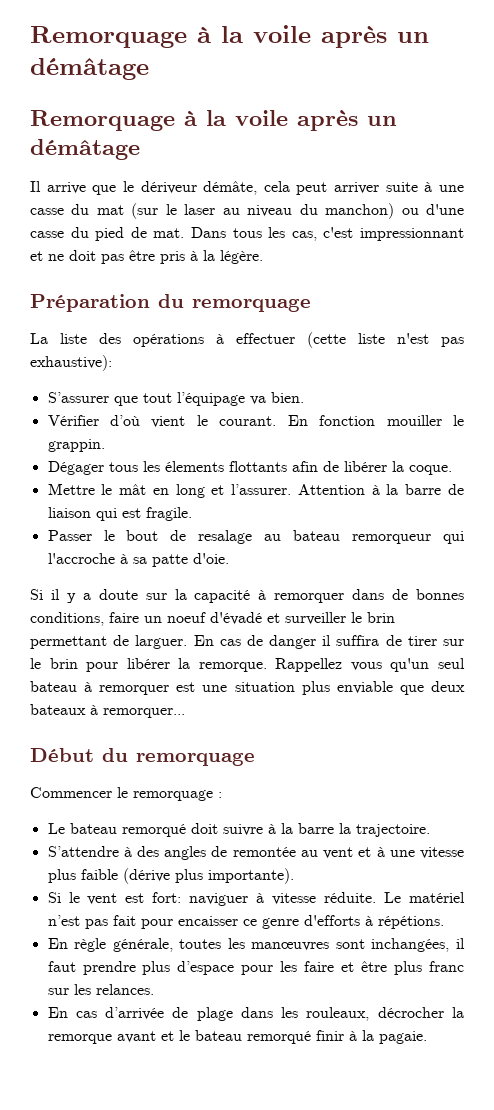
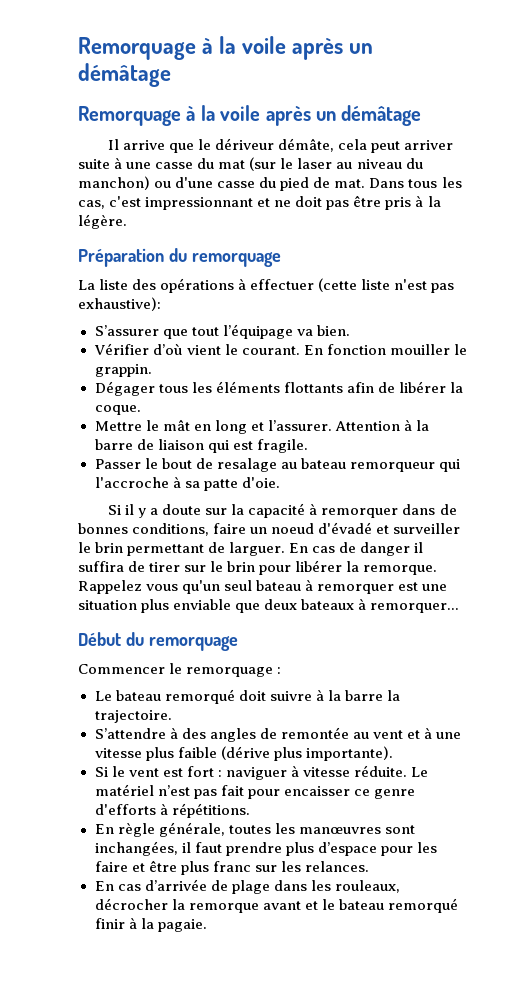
[164,461,224,472] élements -> [215,381,280,393] éléments
[167,612,206,623] noeuf -> [271,523,315,534] noeud
[275,658,343,672] Rappellez -> [78,580,142,594] Rappelez
[152,892,182,903] fort: -> [186,766,222,777] fort :
[377,916,444,929] répétions. -> [171,803,250,818] répétitions.

